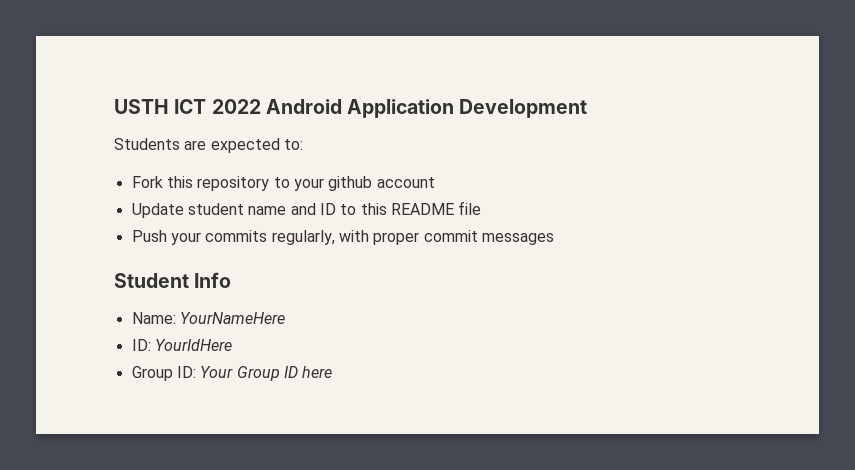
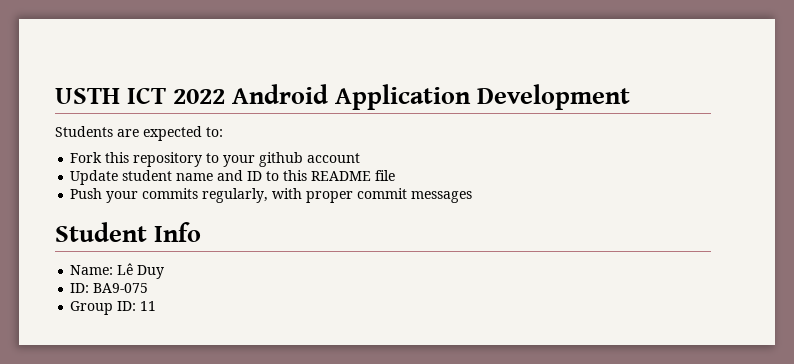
[179,312,285,324] [131,339,232,351] YourNameHere // ID: YourIdHere -> [117,263,165,279] [70,283,149,293] Lê Duy // ID: BA9-075
[200,366,333,381] Your Group ID here -> [140,301,157,311] 11

